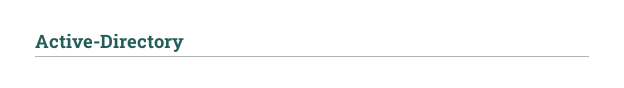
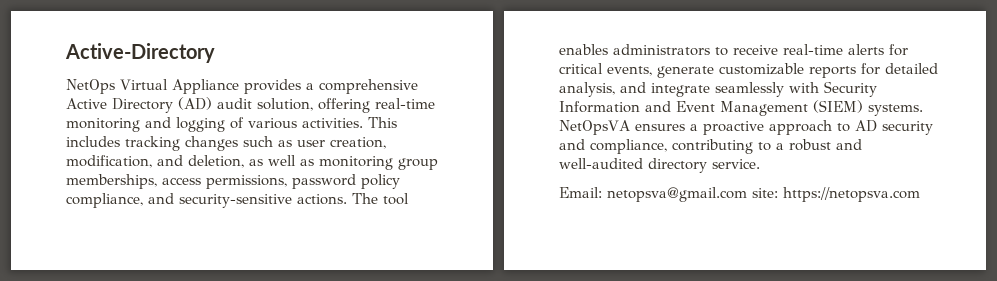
(184, 42) none -> [66,79,418,94] [66,97,435,113] [66,117,397,132] [66,136,386,151] [66,155,438,170] [66,174,400,189] [66,193,409,208] [559,44,908,56] [559,63,938,78] [559,81,877,97] [559,100,923,116] [559,120,933,135] [559,139,862,154] [559,158,760,173] [559,187,920,202] // NetOps Virtual Appliance provides a comprehensive Active Directory (AD) audit solution, offering real-time monitoring and logging of various activities. This includes tracking changes such as user creation, modification, and deletion, as well as monitoring group memberships, access permissions, password policy compliance, and security-sensitive actions. The tool enables administrators to receive real-time alerts for critical events, generate customizable reports for detailed analysis, and integrate seamlessly with Security Information and Event Management (SIEM) systems. NetOpsVA ensures a proactive approach to AD security and compliance, contributing to a robust and well-audited directory service. // Email: netopsva@gmail.com site: https://netopsva.com

